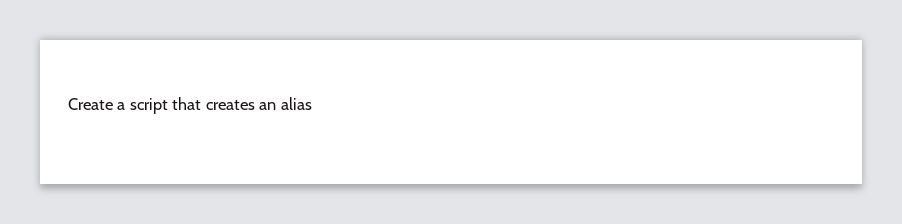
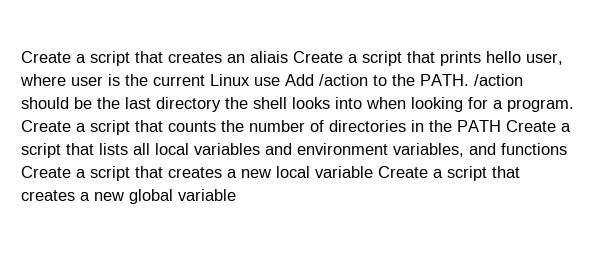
[280,97,312,110] alias -> [250,51,563,66] [20,74,523,86] [21,97,574,112] [21,120,571,135] [21,143,567,158] [21,166,520,181] [21,189,236,204] aliais Create a script that prints hello user, where user is the current Linux use Add /action to the PATH. /action should be the last directory the shell looks into when looking for a program. Create a script that counts the number of directories in the PATH Create a script that lists all local variables and environment variables, and functions Create a script that creates a new local variable Create a script that creates a new global variable

